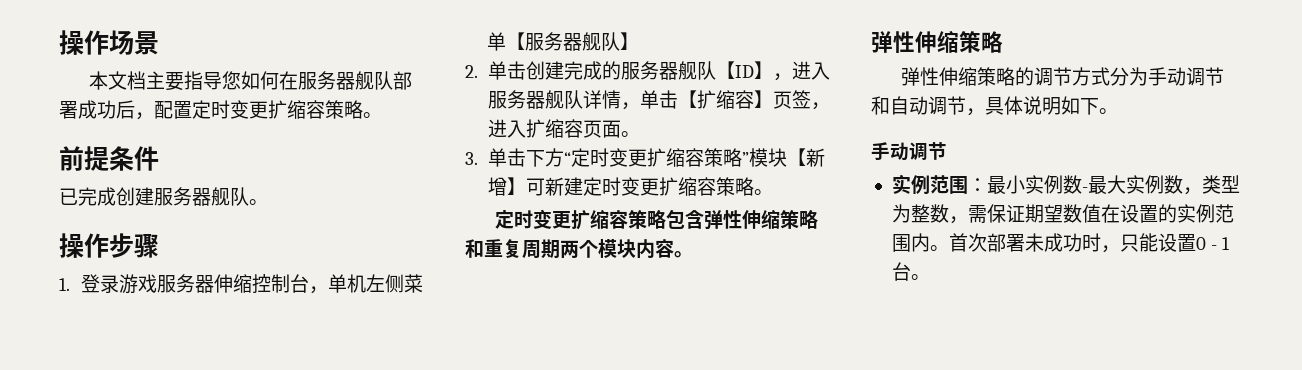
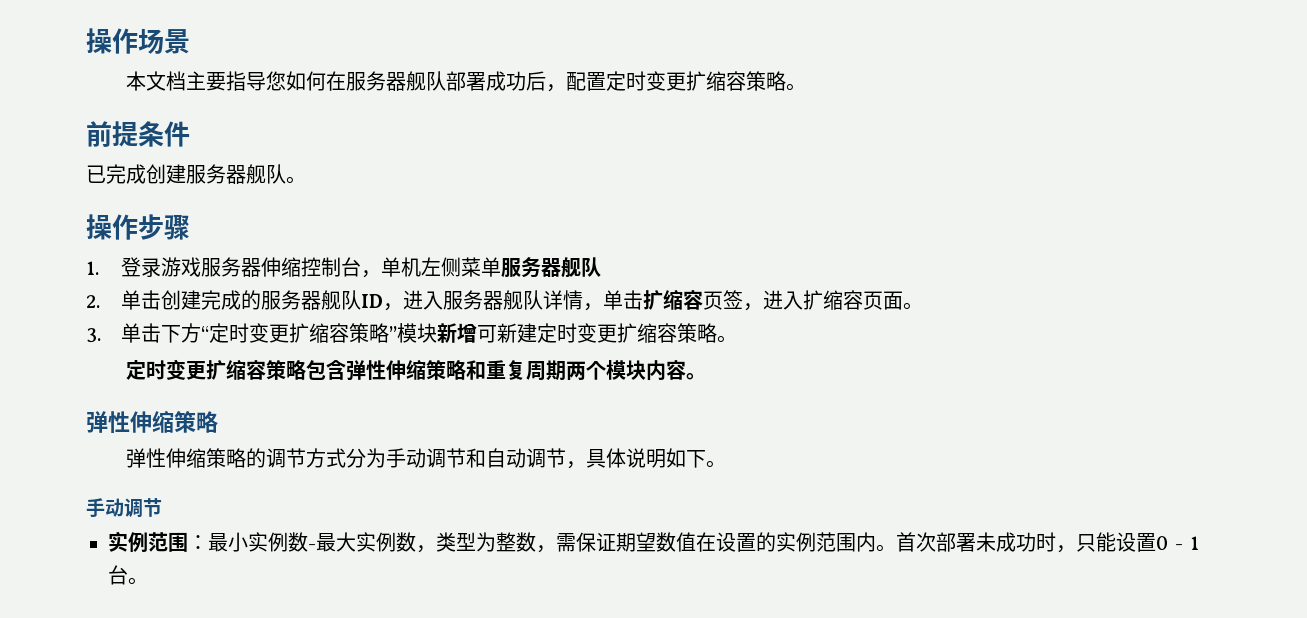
[506,32,640,51] 【服务器舰队】 -> [500,257,601,278] 服务器舰队
[715,61,773,79] 【ID】 -> [360,294,383,308] ID
[677,90,773,109] 【扩缩容】 -> [642,289,703,310] 扩缩容
[786,148,825,167] [487,177,526,196] 【新增】 -> [436,323,477,343] 新增

